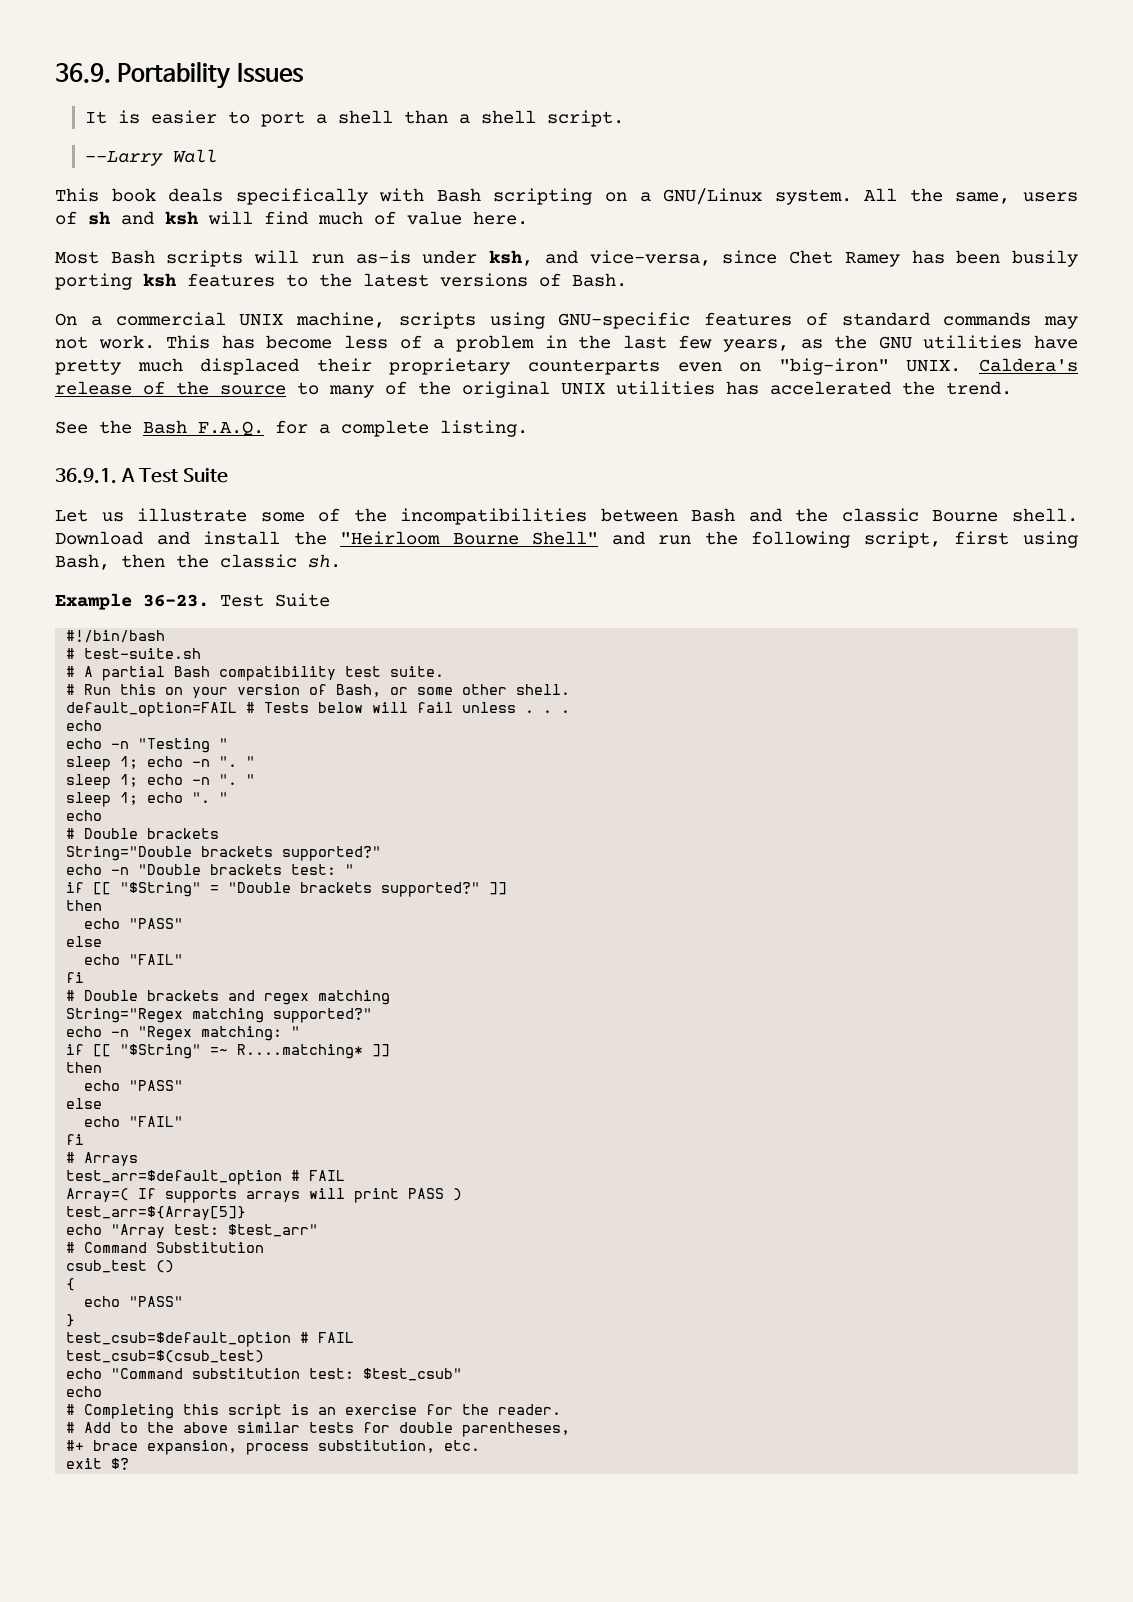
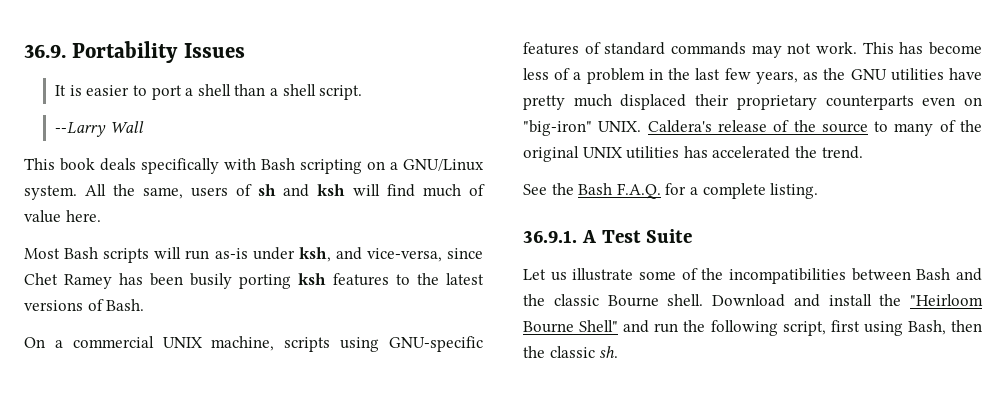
[55,593,330,610] [66,630,166,643] [66,648,202,659] [66,666,445,681] [66,684,571,698] [66,702,571,717] [66,720,103,731] [66,738,229,753] [66,756,256,771] [66,774,256,789] [66,792,229,807] [66,810,103,821] [66,828,220,839] [66,846,382,861] [66,864,355,875] [66,882,508,897] [66,900,103,911] [84,918,184,929] [66,936,103,947] [84,954,184,965] [66,972,85,983] [66,990,391,1005] [66,1008,373,1023] [66,1026,301,1041] [66,1044,391,1059] [66,1062,103,1073] [84,1080,184,1091] [66,1098,103,1109] [84,1116,184,1127] [66,1134,85,1145] [66,1152,139,1166] [66,1170,346,1185] [66,1188,463,1203] [66,1206,247,1220] [66,1224,319,1238] [66,1242,265,1253] [66,1260,175,1273] [66,1278,76,1291] [84,1296,184,1307] [66,1314,76,1327] [66,1332,355,1347] [66,1350,265,1363] [66,1368,463,1381] [66,1386,103,1397] [66,1404,562,1419] [66,1422,571,1437] [66,1440,481,1455] [66,1458,130,1470] // Example 36-23. Test Suite // #!/bin/bash // # test-suite.sh // # A partial Bash compatibility test suite. // # Run this on your version of Bash, or some other shell. // default_option=FAIL # Tests below will fail unless . . . // echo // echo -n "Testing " // sleep 1; echo -n ". " // sleep 1; echo -n ". " // sleep 1; echo ". " // echo // # Double brackets // String="Double brackets supported?" // echo -n "Double brackets test: " // if [[ "$String" = "Double brackets supported?" ]] // then // echo "PASS" // else // echo "FAIL" // fi // # Double brackets and regex matching // String="Regex matching supported?" // echo -n "Regex matching: " // if [[ "$String" =~ R....matching* ]] // then // echo "PASS" // else // echo "FAIL" // fi // # Arrays // test_arr=$default_option # FAIL // Array=( If supports arrays will print PASS ) // test_arr=${Array[5]} // echo "Array test: $test_arr" // # Command Substitution // csub_test () // { // echo "PASS" // } // test_csub=$default_option # FAIL // test_csub=$(csub_test) // echo "Command substitution test: $test_csub" // echo // # Completing this script is an exercise for the reader. // # Add to the above similar tests for double parentheses, // #+ brace expansion, process substitution, etc. // exit $? -> (619, 352) none

